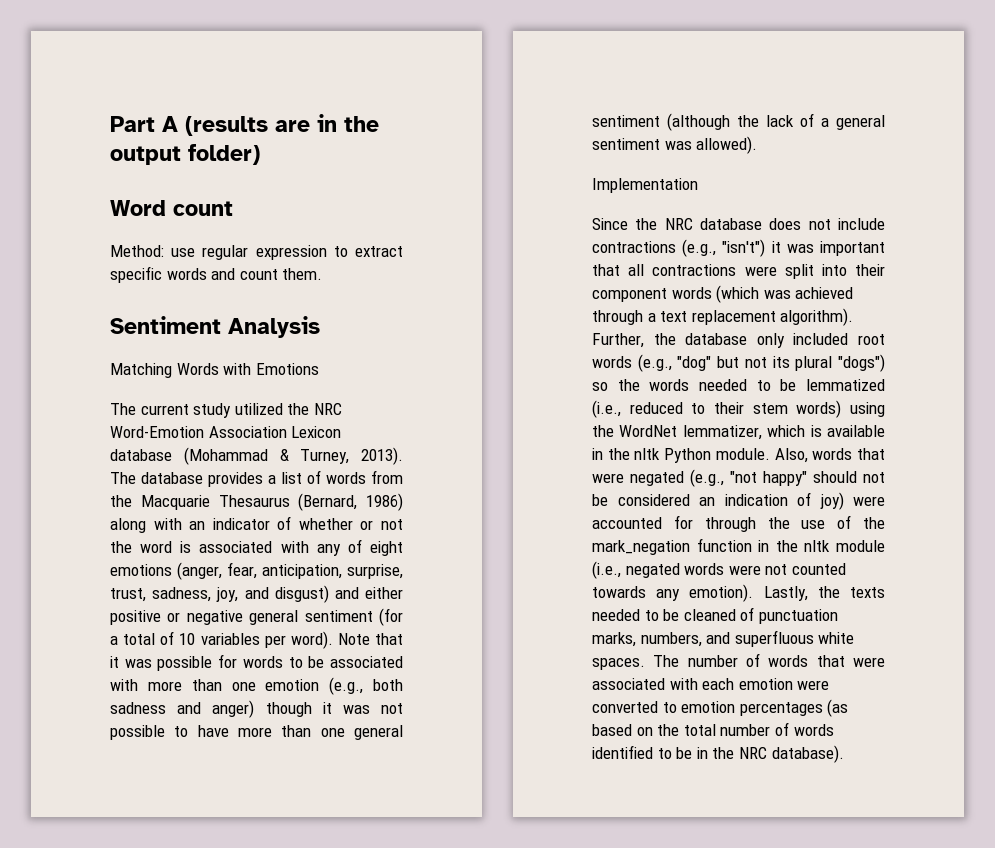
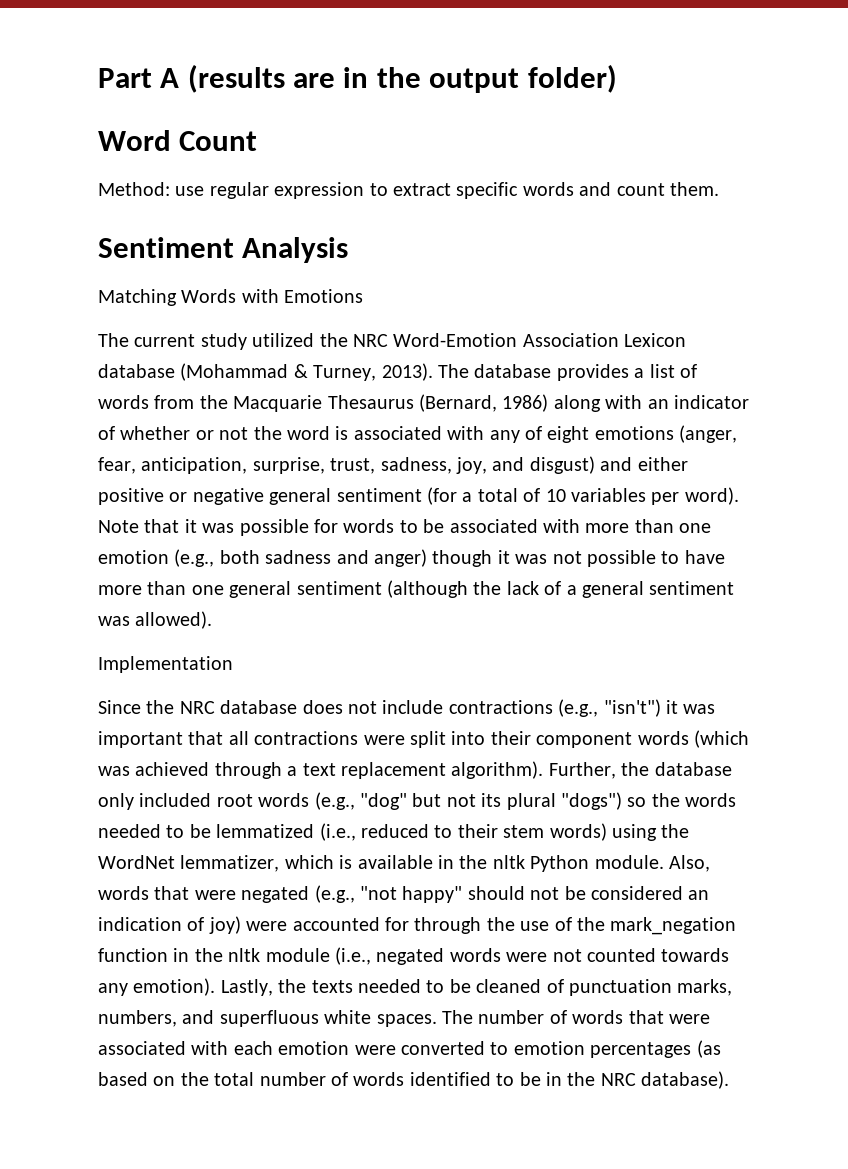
[173,201,233,216] count -> [179,131,258,151] Count

